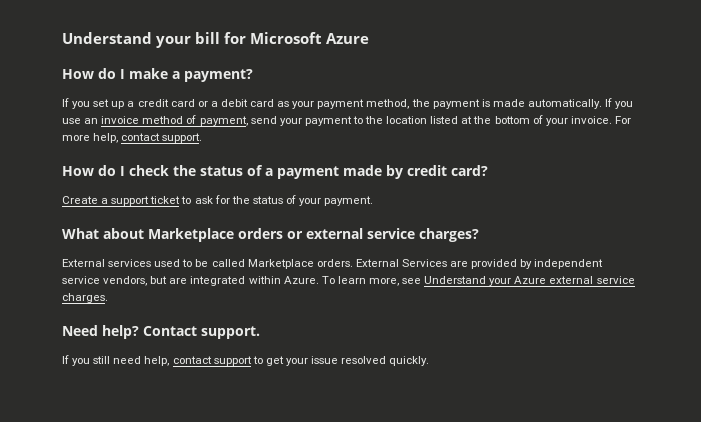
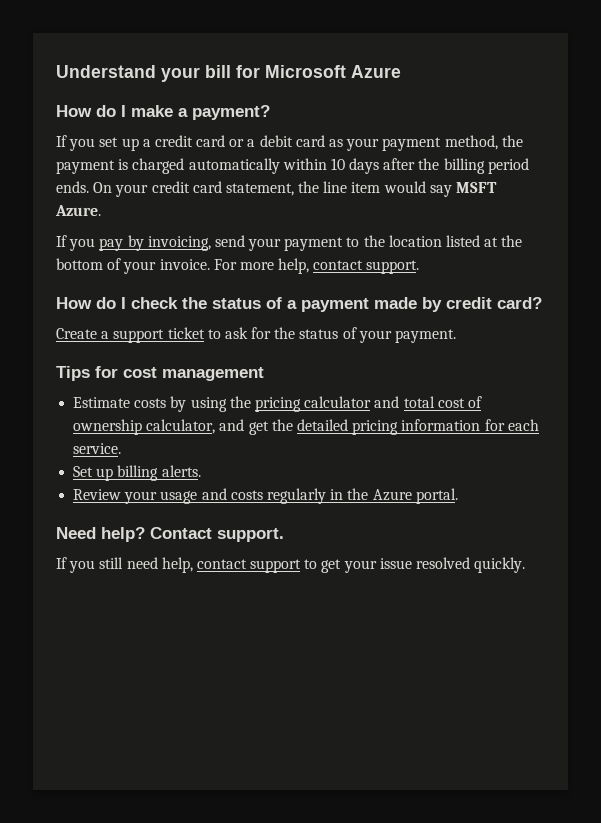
[492,98,634,109] [62,115,248,126] made automatically. If you use an invoice method of payment, -> [132,158,529,174] [56,181,498,197] [55,205,101,216] [56,235,211,251] charged automatically within 10 days after the billing period ends. On your credit card statement, the line item would say MSFT Azure. // If you pay by invoicing,
[62,228,479,242] [62,259,604,269] [62,276,635,286] [62,293,108,303] What about Marketplace orders or external service charges? // External services used to be called Marketplace orders. External Services are provided by independent service vendors, but are integrated within Azure. To learn more, see Understand your Azure external service charges. -> [56,366,264,381] [73,396,482,412] [73,419,539,435] [73,443,122,454] [73,465,201,481] [73,488,458,504] Tips for cost management // Estimate costs by using the pricing calculator and total cost of ownership calculator, and get the detailed pricing information for each service. // Set up billing alerts. // Review your usage and costs regularly in the Azure portal.

